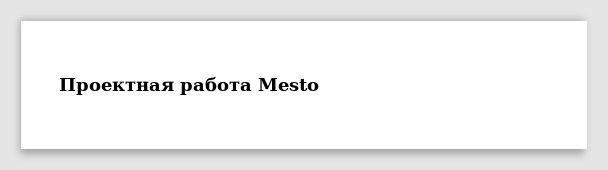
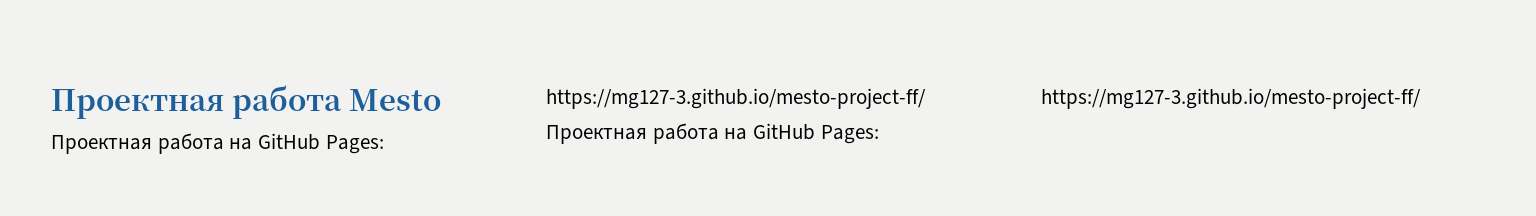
(319, 84) none -> [51,133,384,154] [546,88,926,109] [546,123,879,144] [1041,88,1421,109] // Проектная работа на GitHub Pages: https://mg127-3.github.io/mesto-project-ff/ // Проектная работа на GitHub Pages: https://mg127-3.github.io/mesto-project-ff/

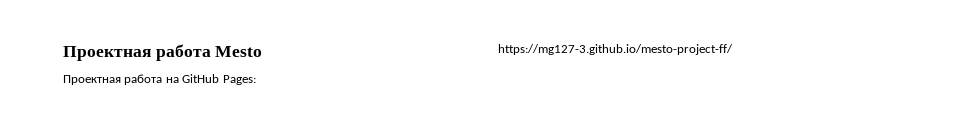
[546,123,879,144] [1041,88,1421,109] // Проектная работа на GitHub Pages: https://mg127-3.github.io/mesto-project-ff/ -> (733, 49) none

